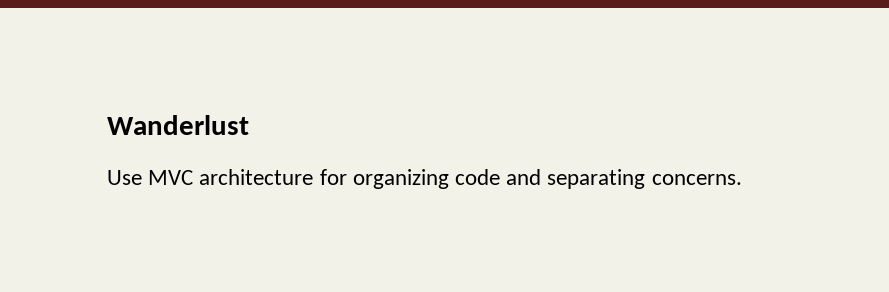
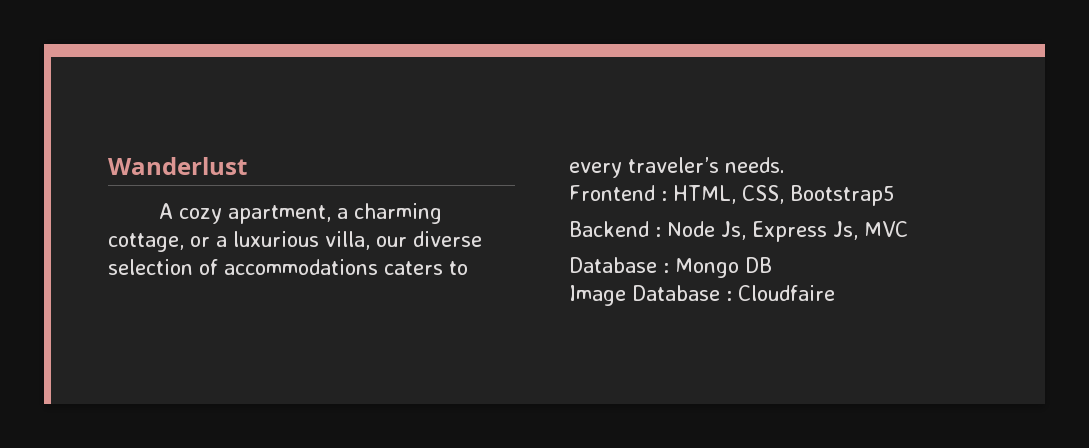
[107,169,742,189] Use MVC architecture for organizing code and separating concerns. -> [158,203,442,224] [108,231,482,252] [108,259,468,275] [569,157,785,178] [569,185,894,206] [569,221,908,242] [569,257,772,278] [569,285,835,306] A cozy apartment, a charming cottage, or a luxurious villa, our diverse selection of accommodations caters to every traveler’s needs. // Frontend : HTML, CSS, Bootstrap5 // Backend : Node Js, Express Js, MVC // Database : Mongo DB // Image Database : Cloudfaire

